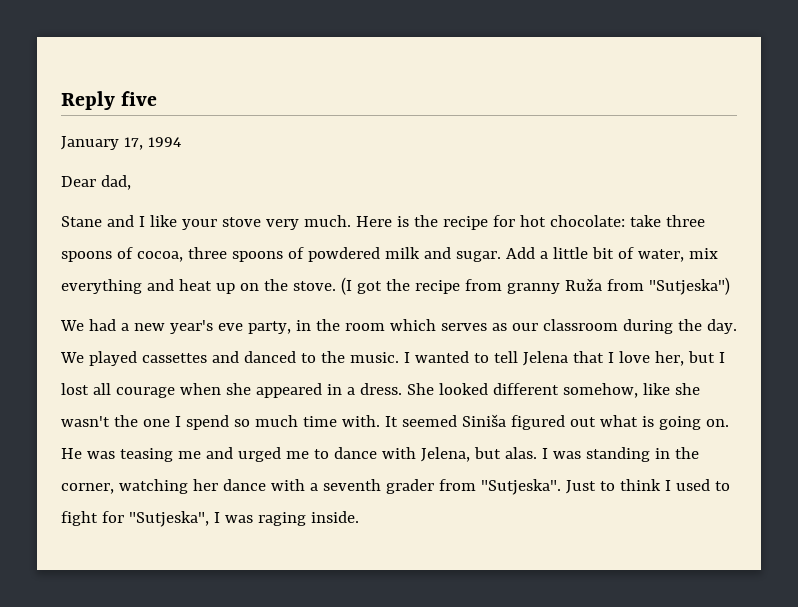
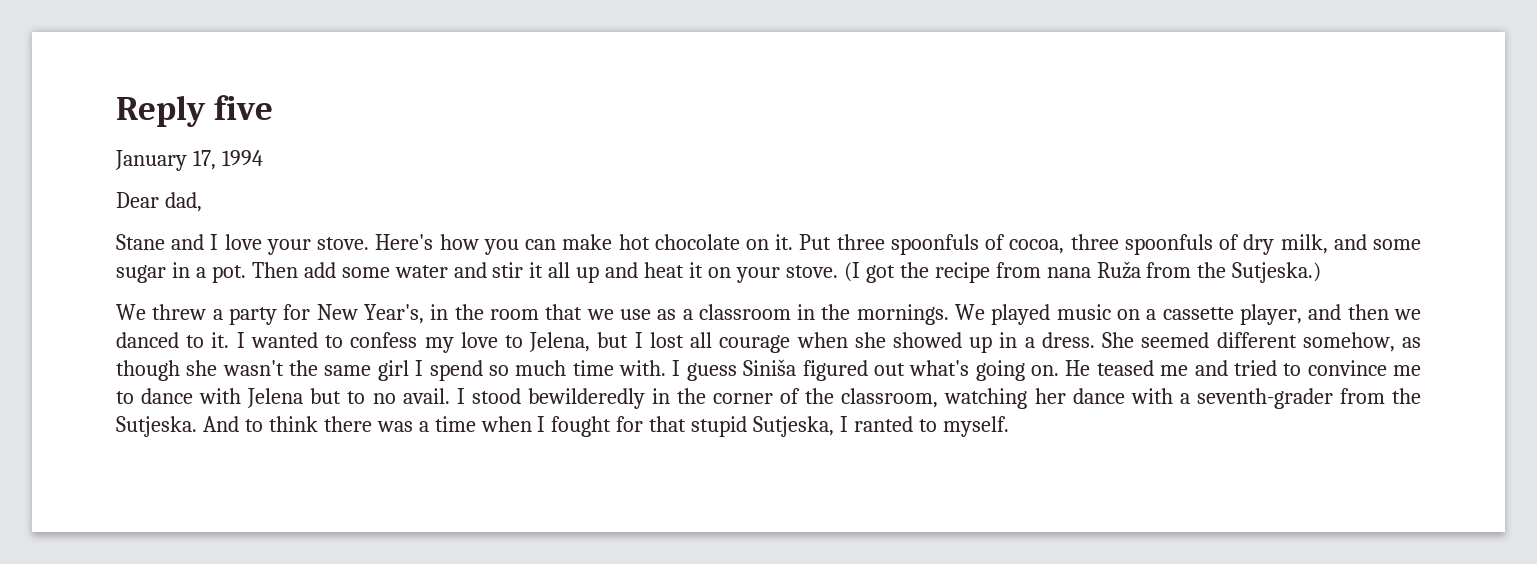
[149,215,705,230] [61,247,718,262] [61,279,288,294] like your stove very much. Here is the recipe for hot chocolate: take three spoons of cocoa, three spoons of powdered milk and sugar. Add a little bit of water, mix everything and heat up on the -> [224,234,1422,255] [116,262,780,283] love your stove. Here's how you can make hot chocolate on it. Put three spoonfuls of cocoa, three spoonfuls of dry milk, and some sugar in a pot. Then add some water and stir it all up and heat it on your
[506,283,560,294] granny -> [1046,267,1091,278] nana
[648,277,730,295] [60,319,737,334] [60,351,684,366] "Sutjeska") // We had a new year's eve party, in the room which serves as our classroom during the day. We played cassettes and danced to the music. I wanted to tell Jelena that I love her, -> [1197,262,1322,283] [116,304,1422,325] [116,332,591,353] the Sutjeska.) // We threw a party for New Year's, in the room that we use as a classroom in the mornings. We played music on a cassette player, and then we danced to it. I wanted to confess my love to Jelena,
[255,383,322,398] appeared -> [892,332,993,353] showed up
[438,383,488,395] looked -> [1141,332,1210,348] seemed
[642,383,670,395] like -> [1401,337,1421,348] [116,360,180,381] as though
[142,419,170,427] one -> [324,360,409,381] same girl
[384,415,457,427] It seemed -> [672,360,737,381] I guess
[599,415,654,427] what is -> [909,360,970,376] what's
[86,447,699,462] [61,483,114,494] was teasing me and urged me to dance with Jelena, but alas. I was standing in the corner, -> [1096,360,1421,376] [116,388,939,409] teased me and tried to convince me to dance with Jelena but to no avail. I stood bewilderedly in the corner of the classroom,
[322,479,730,495] [61,511,359,527] seventh grader from "Sutjeska". Just to think I used to fight for "Sutjeska", I was raging inside. -> [1196,388,1421,409] [116,416,1009,437] seventh-grader from the Sutjeska. And to think there was a time when I fought for that stupid Sutjeska, I ranted to myself.

